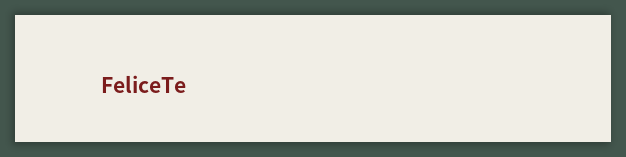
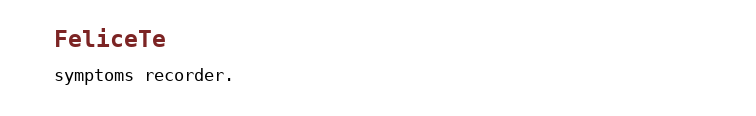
(186, 84) none -> [54,68,234,85] // symptoms recorder.

